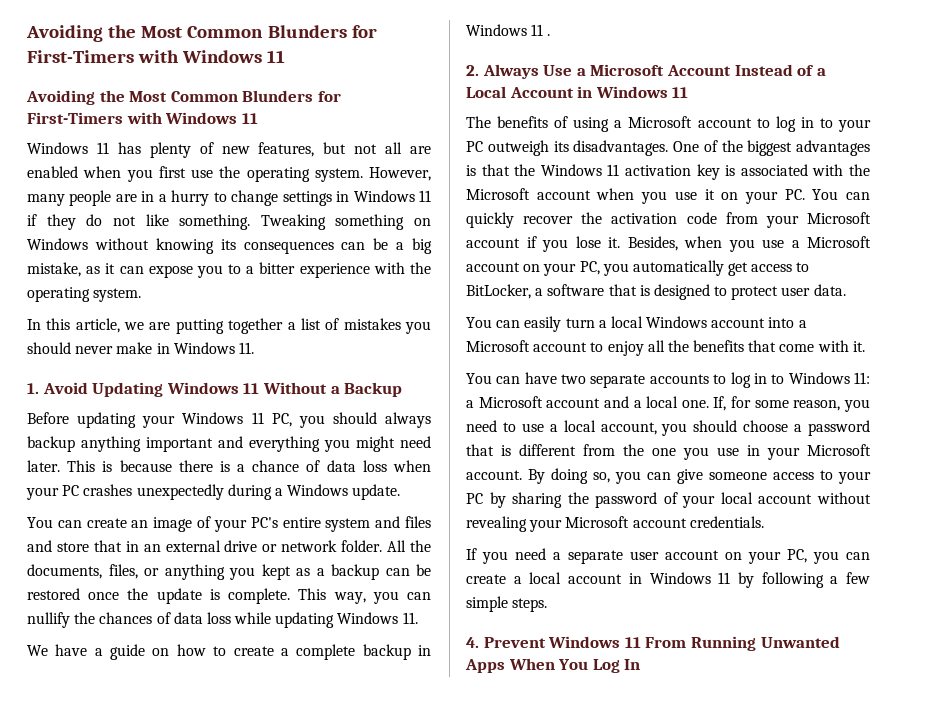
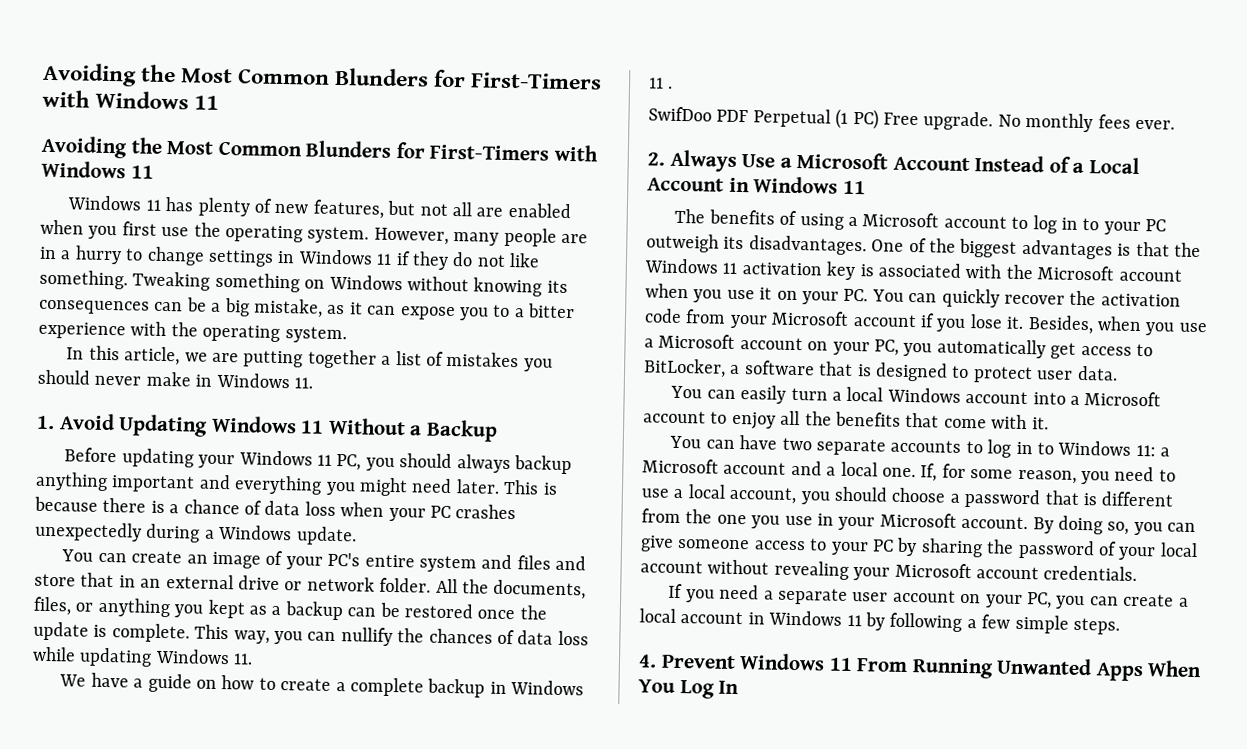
(551, 35) none -> [648,106,1175,133] // SwifDoo PDF Perpetual (1 PC) Free upgrade. No monthly fees ever.

